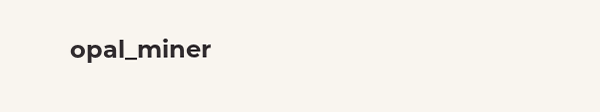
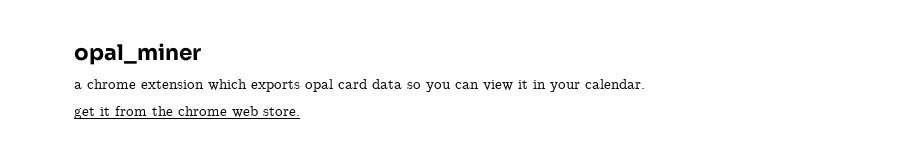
(212, 50) none -> [74,79,645,92] [74,106,300,119] // a chrome extension which exports opal card data so you can view it in your calendar. // get it from the chrome web store.

